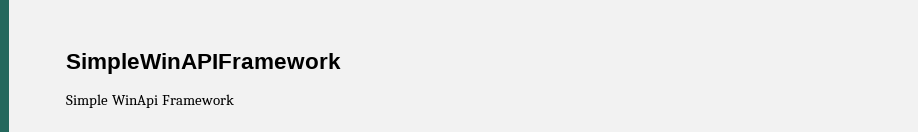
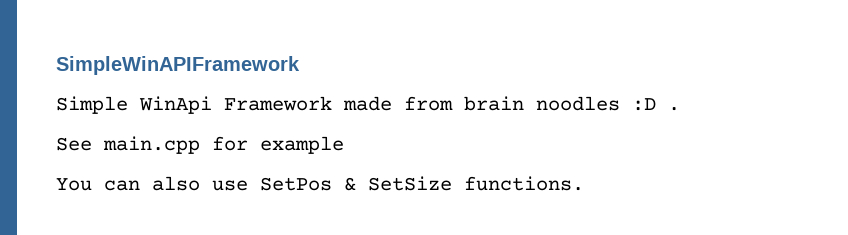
(234, 99) none -> [343,96,680,111] [56,136,344,154] [56,176,584,191] made from brain noodles :D . // See main.cpp for example // You can also use SetPos & SetSize functions.

